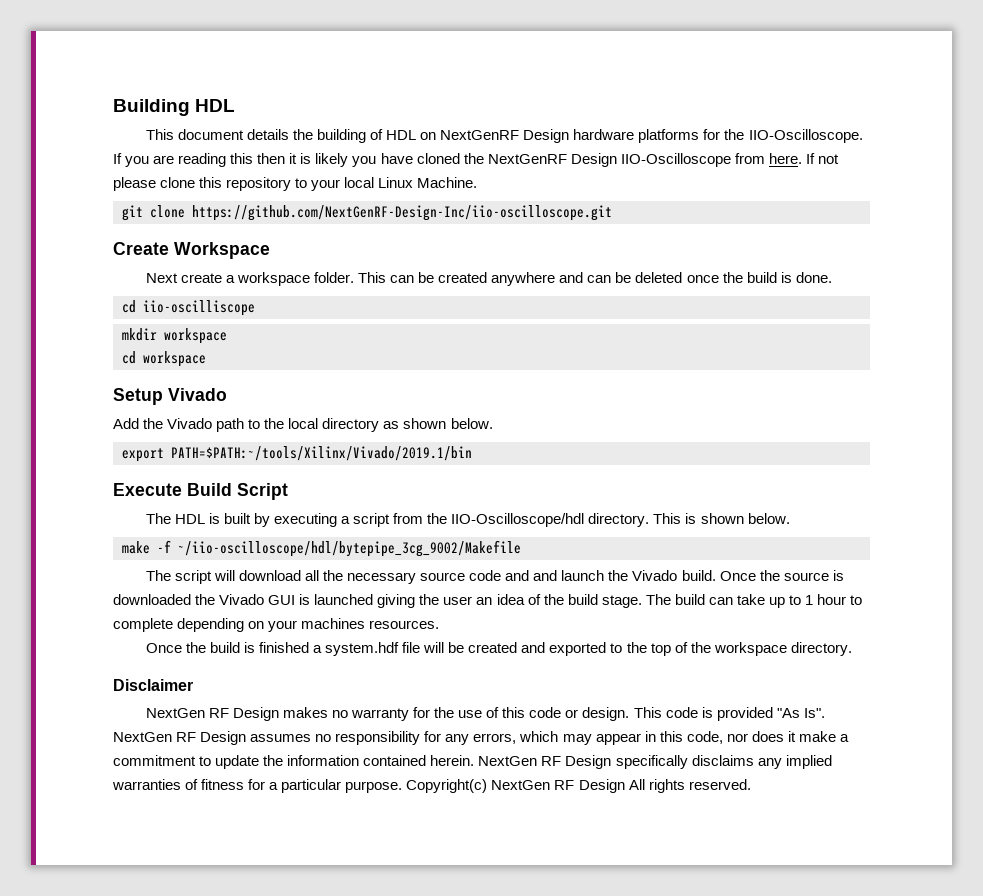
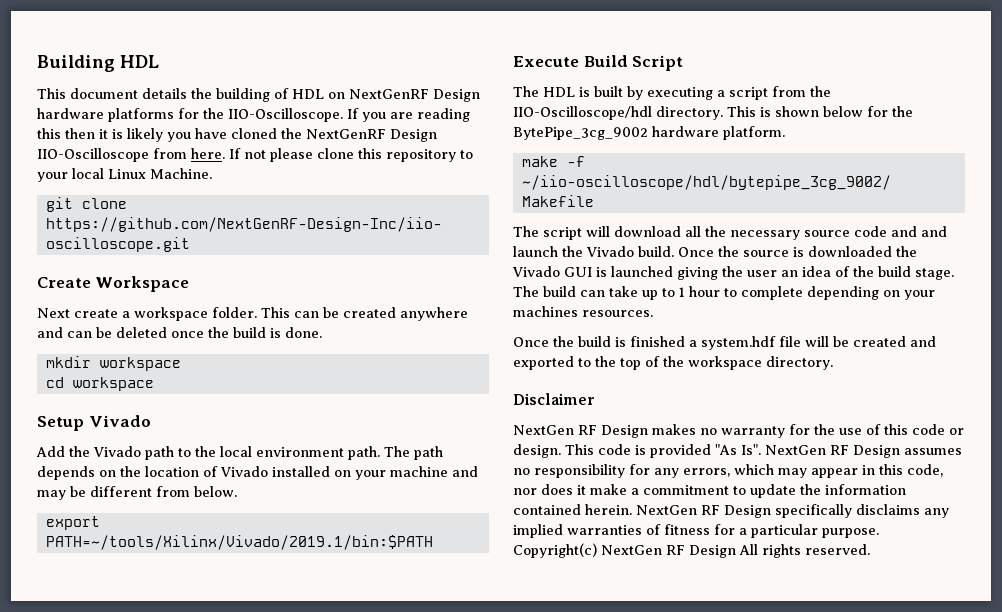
[122,300,255,316] // cd iio-oscilliscope -> (322, 332) none
[322,418,447,432] directory as shown -> [256,446,443,460] [37,466,478,480] [37,486,190,500] environment path. The path depends on the location of Vivado installed on your machine and may be different from
[171,446,472,461] PATH=$PATH:~/tools/Xilinx/Vivado/2019.1/bin -> [45,535,433,550] PATH=~/tools/Xilinx/Vivado/2019.1/bin:$PATH
[747,513,790,524] below. -> [823,106,913,117] [513,126,785,140] below for the BytePipe_3cg_9002 hardware platform.

